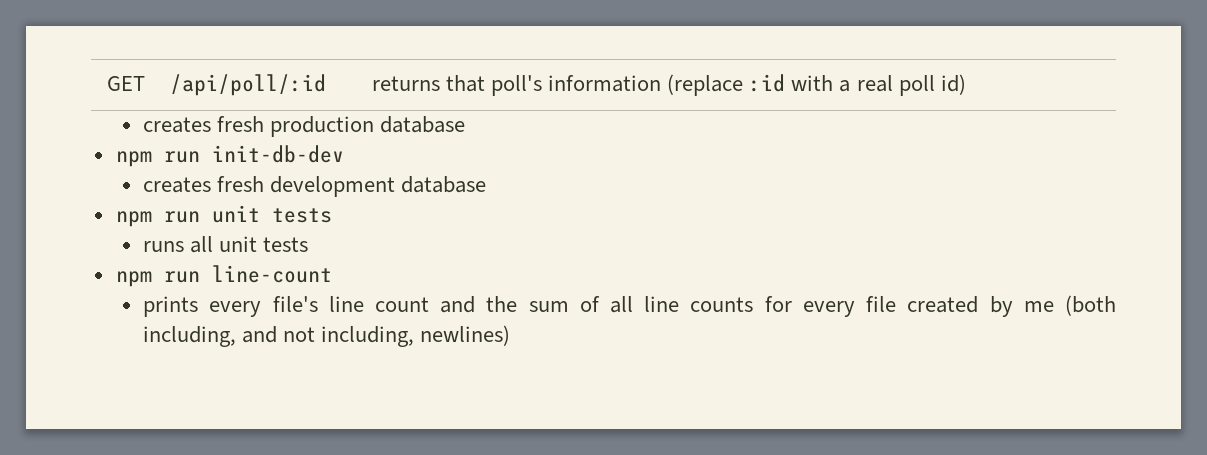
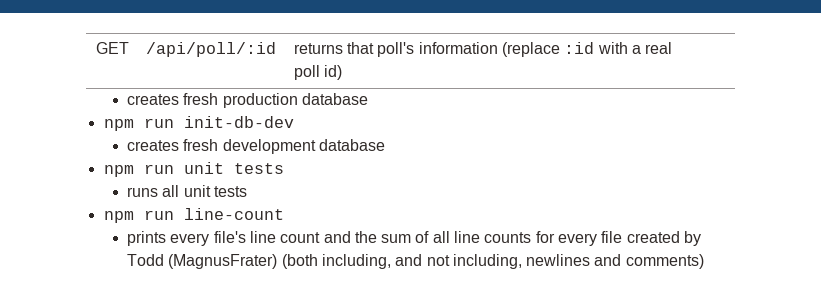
[1023,301,1054,312] me -> [126,254,278,269] Todd (MagnusFrater)
[420,325,511,346] newlines) -> [526,254,704,269] newlines and comments)

